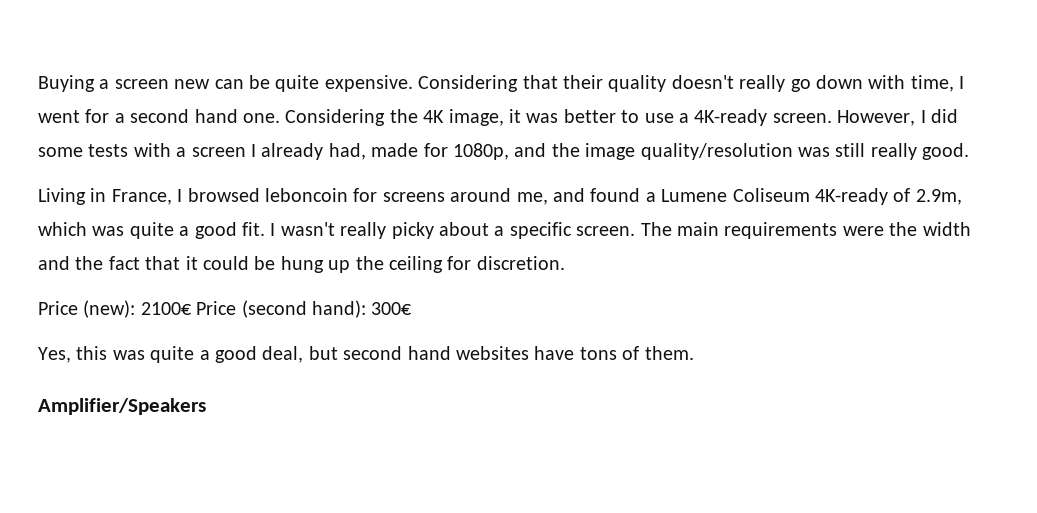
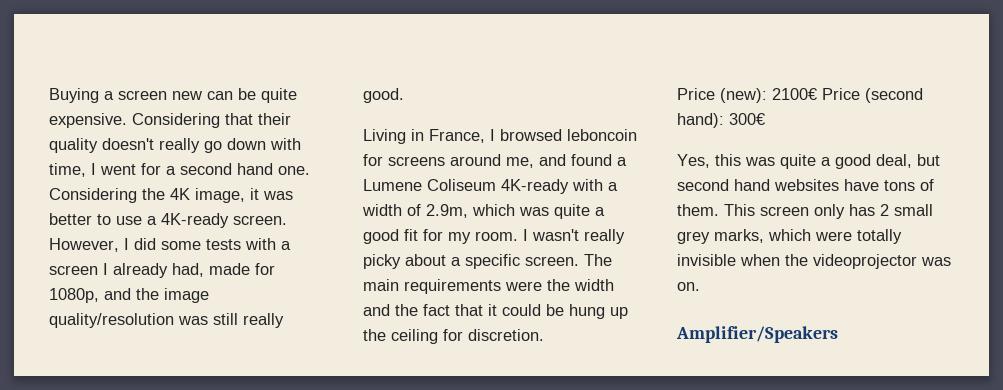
(888, 196) none -> [572,179,618,191] [362,204,402,216] with a width
[242,222,265,236] fit. -> [404,229,518,244] fit for my room.
(694, 353) none -> [724,204,933,219] [677,229,902,244] [677,254,951,269] [677,282,700,291] This screen only has 2 small grey marks, which were totally invisible when the videoprojector was on.

